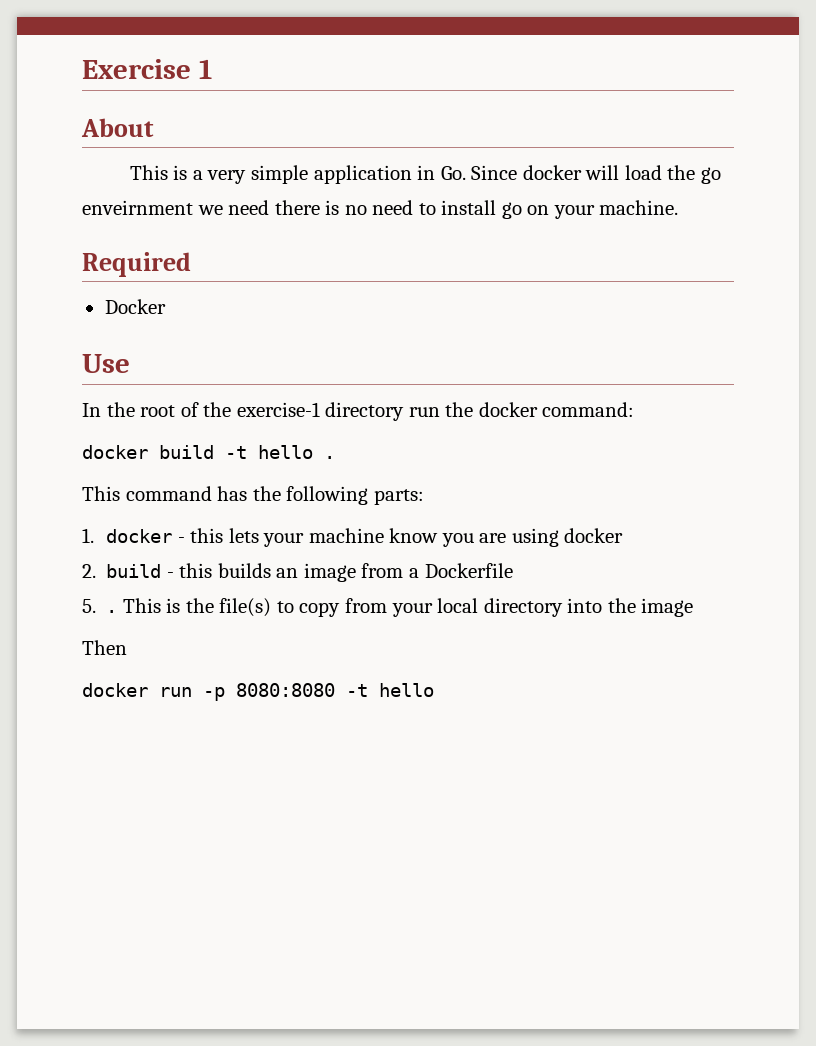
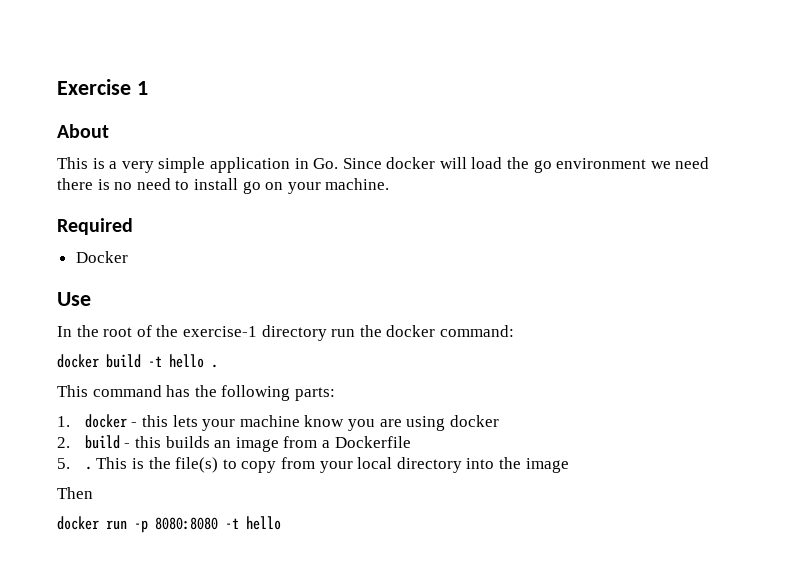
[82,200,193,215] enveirnment -> [556,158,647,169] environment

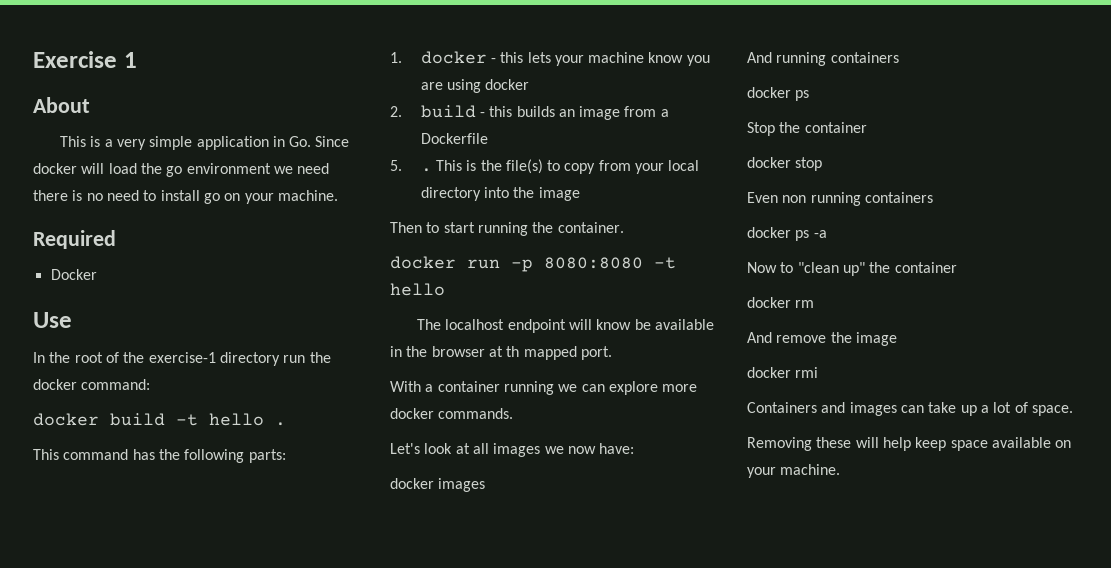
(93, 493) none -> [426,222,624,236] to start running the container.
(281, 523) none -> [416,319,714,333] [390,346,612,360] [390,381,698,395] [390,408,514,419] [390,443,635,457] [390,478,486,492] [747,52,899,66] [747,87,810,101] [747,122,867,136] [747,157,823,171] [747,192,933,206] [747,227,827,241] [747,262,957,276] [747,297,815,308] [747,332,897,346] [747,367,819,378] [747,402,1073,416] [747,437,1072,451] [747,464,841,478] // The localhost endpoint will know be available in the browser at th mapped port. // With a container running we can explore more docker commands. // Let's look at all images we now have: // docker images // And running containers // docker ps // Stop the container // docker stop // Even non running containers // docker ps -a // Now to "clean up" the container // docker rm // And remove the image // docker rmi // Containers and images can take up a lot of space. // Removing these will help keep space available on your machine.

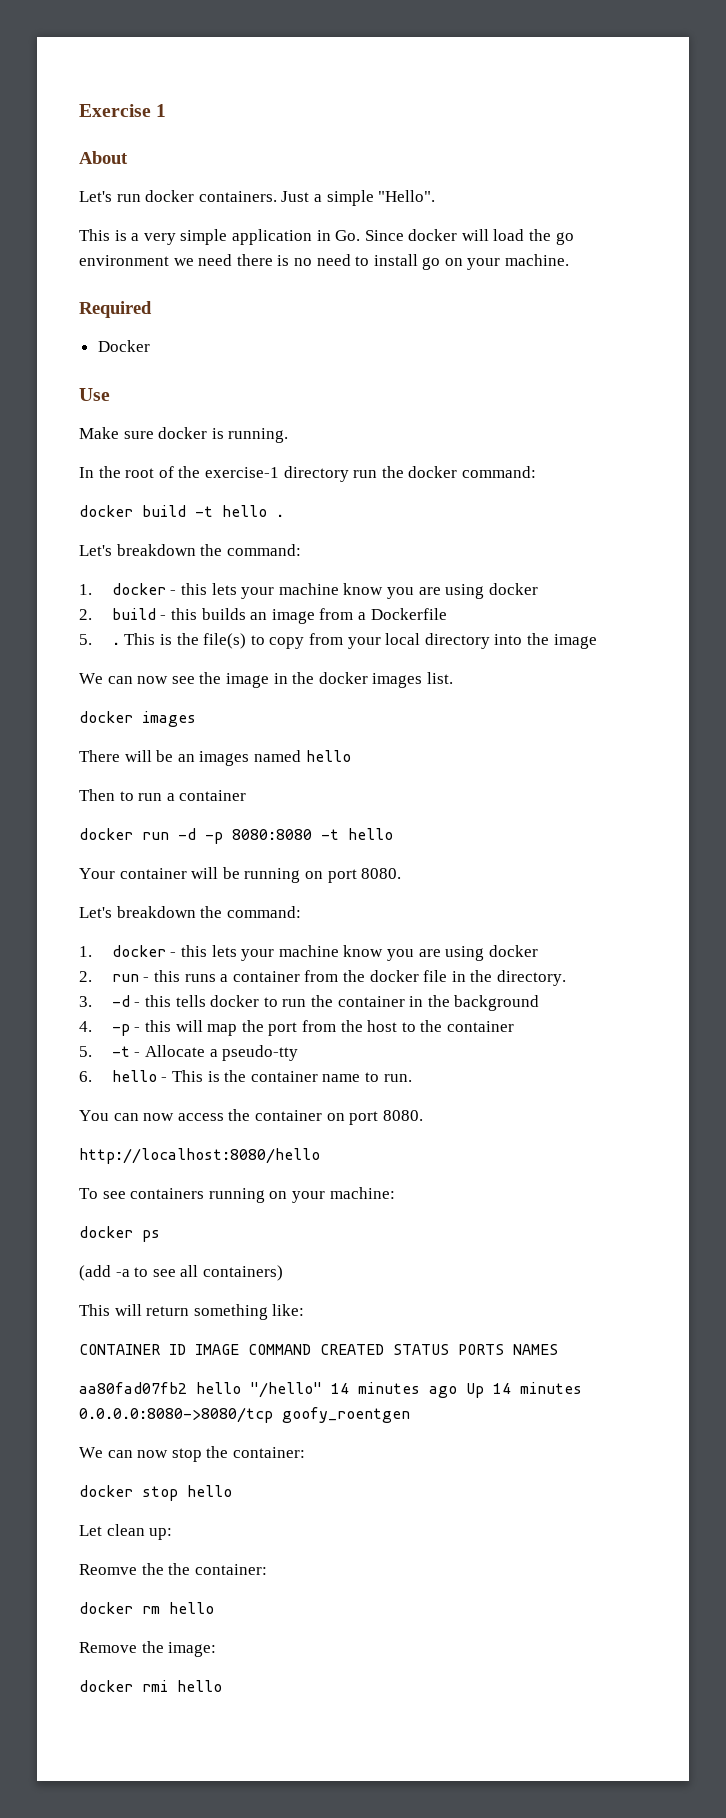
(90, 105) none -> [79,190,436,206] // Let's run docker containers. Just a simple "Hello".
(72, 320) none -> [79,427,289,443] // Make sure docker is running.
[33,449,286,463] This command has the following parts: -> [79,544,301,556] Let's breakdown the command:
[390,222,624,236] Then to start running the container. -> [79,672,453,688] [79,711,196,727] [79,750,351,766] [79,789,247,801] We can now see the image in the docker images list. // docker images // There will be an images named hello // Then to run a container
(500, 264) none -> [178,828,196,840] -d
[416,319,714,333] [390,346,612,360] [390,381,698,395] [390,408,514,419] [390,443,635,457] [390,478,486,492] [747,52,899,66] [747,87,810,101] [747,122,867,136] [747,157,823,171] [747,192,933,206] [747,227,827,241] [747,262,957,276] [747,297,815,308] [747,332,897,346] [747,367,819,378] [747,402,1073,416] [747,437,1072,451] [747,464,841,478] The localhost endpoint will know be available in the browser at th mapped port. // With a container running we can explore more docker commands. // Let's look at all images we now have: // docker images // And running containers // docker ps // Stop the container // docker stop // Even non running containers // docker ps -a // Now to "clean up" the container // docker rm // And remove the image // docker rmi // Containers and images can take up a lot of space. // Removing these will help keep space available on your machine. -> [79,867,402,883] [79,906,301,918] [79,945,538,961] [79,970,566,986] [79,995,540,1011] [79,1020,514,1036] [79,1045,299,1061] [79,1070,412,1082] [79,1109,423,1125] [79,1148,320,1164] [79,1187,395,1203] [79,1226,160,1242] [79,1265,283,1281] [79,1304,305,1320] [79,1344,558,1355] [79,1382,582,1398] [79,1407,410,1423] [79,1446,305,1462] [79,1485,232,1501] [79,1524,173,1540] [79,1563,267,1575] [79,1602,214,1614] [79,1641,217,1657] [79,1680,222,1692] Your container will be running on port 8080. // Let's breakdown the command: // 1. docker - this lets your machine know you are using docker // 2. run - this runs a container from the docker file in the directory. // 3. -d - this tells docker to run the container in the background // 4. -p - this will map the port from the host to the container // 5. -t - Allocate a pseudo-tty // 6. hello - This is the container name to run. // You can now access the container on port 8080. // http://localhost:8080/hello // To see containers running on your machine: // docker ps // (add -a to see all containers) // This will return something like: // CONTAINER ID IMAGE COMMAND CREATED STATUS PORTS NAMES // aa80fad07fb2 hello "/hello" 14 minutes ago Up 14 minutes 0.0.0.0:8080->8080/tcp goofy_roentgen // We can now stop the container: // docker stop hello // Let clean up: // Reomve the the container: // docker rm hello // Remove the image: // docker rmi hello

